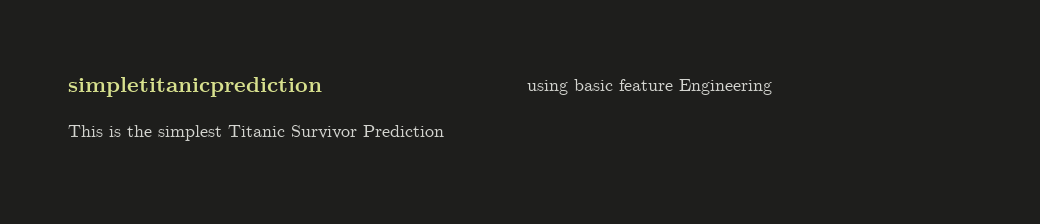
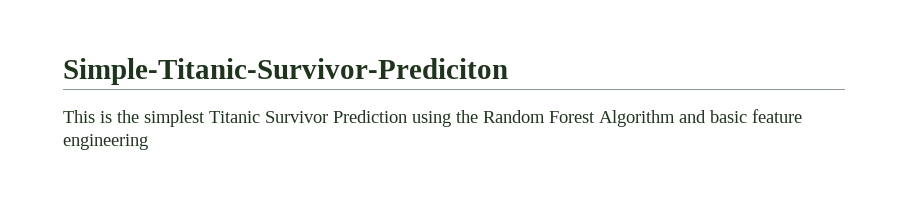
[68,77,322,97] simpletitanicprediction -> [63,58,508,85] Simple-Titanic-Survivor-Prediciton
(568, 87) none -> [456,110,706,127] the Random Forest Algorithm and
[679,79,772,95] Engineering -> [63,134,148,150] engineering

